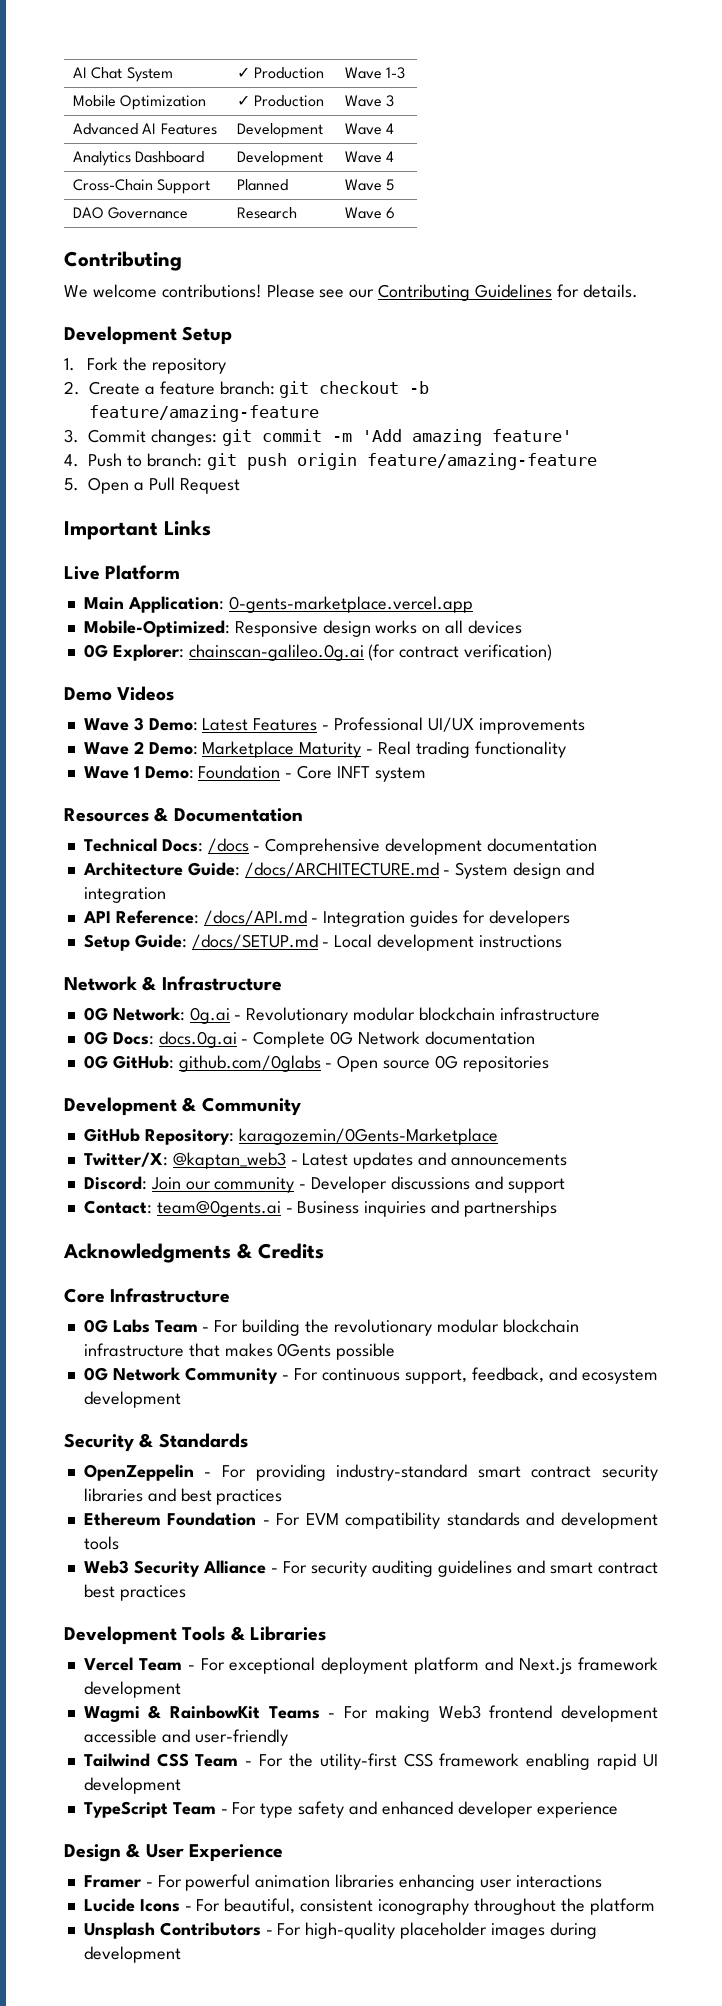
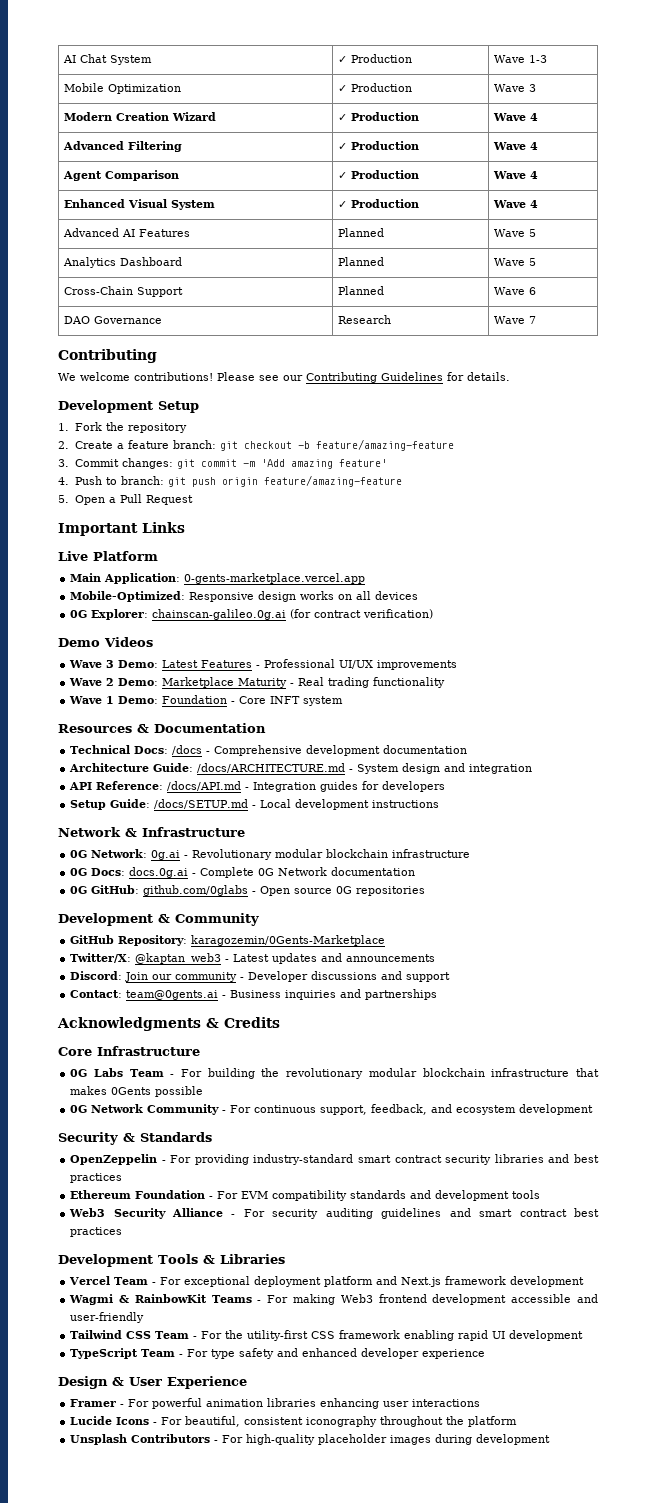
(395, 101) none -> [63,112,216,121] [337,112,419,121] [492,113,538,121] [62,141,182,152] [337,141,419,150] [492,142,538,150] [62,170,179,181] [337,170,419,179] [492,171,538,179] [63,199,215,210] [337,199,419,208] [492,200,538,208] // Modern Creation Wizard | ✓ Production | Wave 4 // Advanced Filtering | ✓ Production | Wave 4 // Agent Comparison | ✓ Production | Wave 4 // Enhanced Visual System | ✓ Production | Wave 4
[236,123,323,138] [344,123,395,135] Development | Wave 4 -> [337,228,384,237] [493,229,536,237] Planned | Wave 5
[236,151,323,166] [344,151,395,163] Development | Wave 4 -> [337,257,384,266] [493,258,536,266] Planned | Wave 5
[386,179,395,191] 5 -> [528,287,536,295] 6
[386,207,396,219] 6 -> [528,316,536,324] 7

